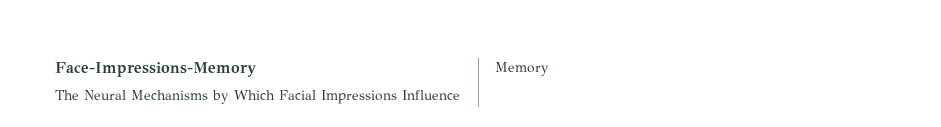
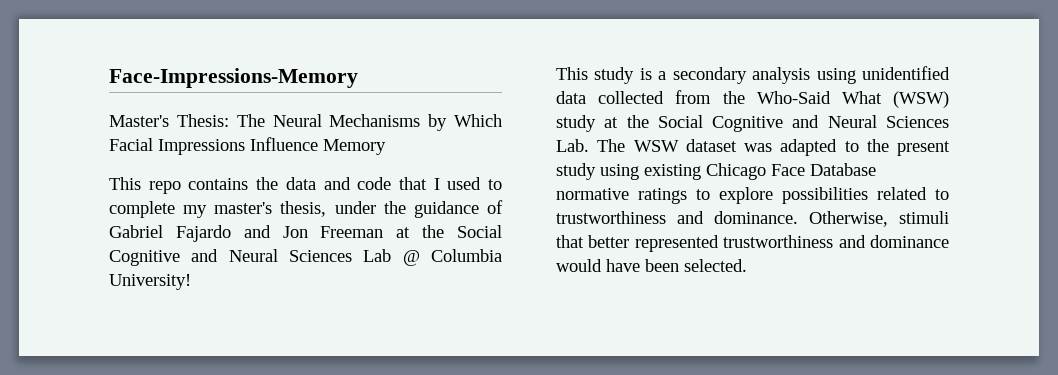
(257, 69) none -> [109,114,229,127] Master's Thesis:
(549, 69) none -> [109,177,502,194] [109,200,504,218] [109,225,502,242] [109,249,502,266] [109,274,191,290] [556,66,950,84] [556,90,949,108] [556,115,949,132] [556,139,950,156] [556,163,876,180] [556,187,949,204] [556,211,949,227] [556,235,949,252] [556,259,747,272] // This repo contains the data and code that I used to complete my master's thesis, under the guidance of Gabriel Fajardo and Jon Freeman at the Social Cognitive and Neural Sciences Lab @ Columbia University! // This study is a secondary analysis using unidentified data collected from the Who-Said What (WSW) study at the Social Cognitive and Neural Sciences Lab. The WSW dataset was adapted to the present study using existing Chicago Face Database normative ratings to explore possibilities related to trustworthiness and dominance. Otherwise, stimuli that better represented trustworthiness and dominance would have been selected.

